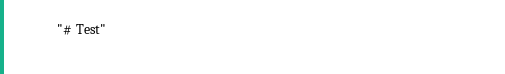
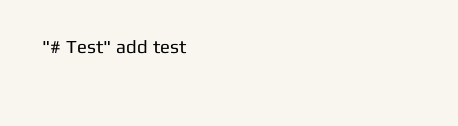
(106, 29) none -> [115,40,187,54] add test

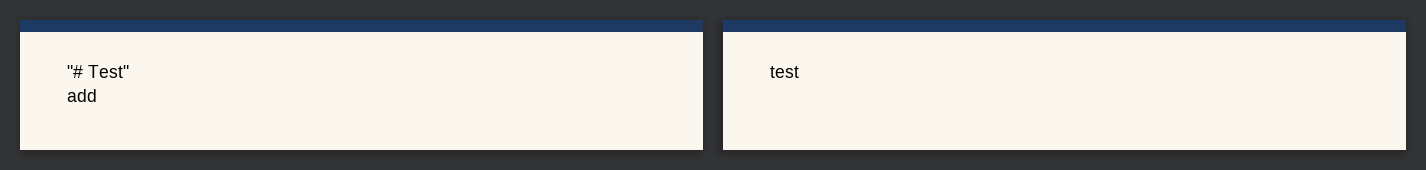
(111, 47) none -> (129, 71) //
(148, 47) none -> (97, 95) //

